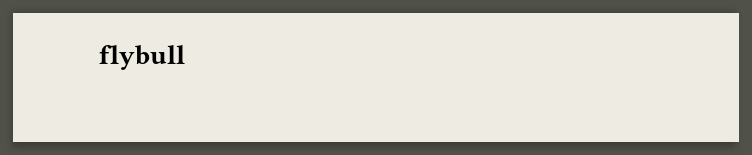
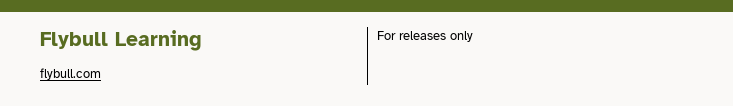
[99,45,185,70] flybull -> [40,30,202,51] [40,68,101,80] [377,31,473,42] Flybull Learning // flybull.com // For releases only

